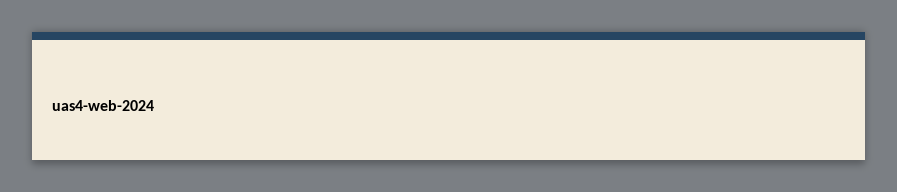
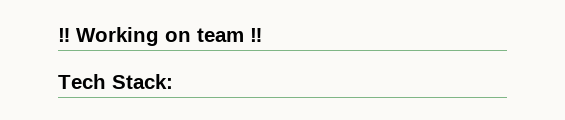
[52,100,154,111] uas4-web-2024 -> [58,27,262,46] [58,74,173,89] ‼ Working on team ‼ // Tech Stack:

